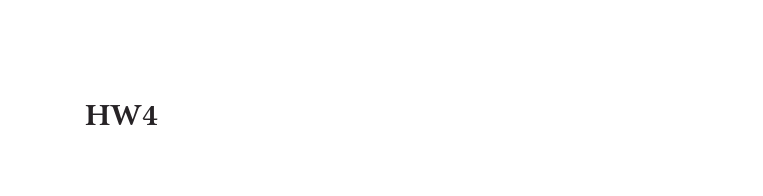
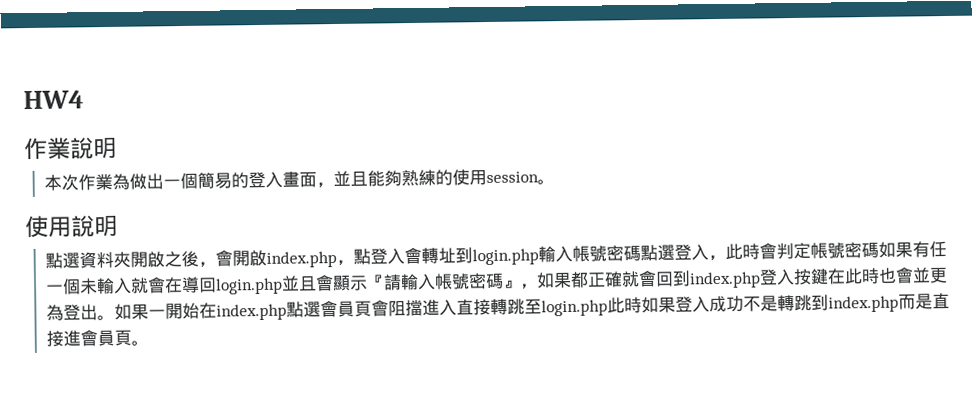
(158, 115) none -> [24,136,117,161] [43,169,555,191] [25,214,118,239] [44,241,947,269] [45,266,948,295] [45,292,950,321] [45,329,149,347] // 作業說明 // 本次作業為做出一個簡易的登入畫面，並且能夠熟練的使用session。 // 使用說明 // 點選資料夾開啟之後，會開啟index.php，點登入會轉址到login.php輸入帳號密碼點選登入，此時會判定帳號密碼如果有任一個未輸入就會在導回login.php並且會顯示『請輸入帳號密碼』，如果都正確就會回到index.php登入按鍵在此時也會並更為登出。如果一開始在index.php點選會員頁會阻擋進入直接轉跳至login.php此時如果登入成功不是轉跳到index.php而是直接進會員頁。

